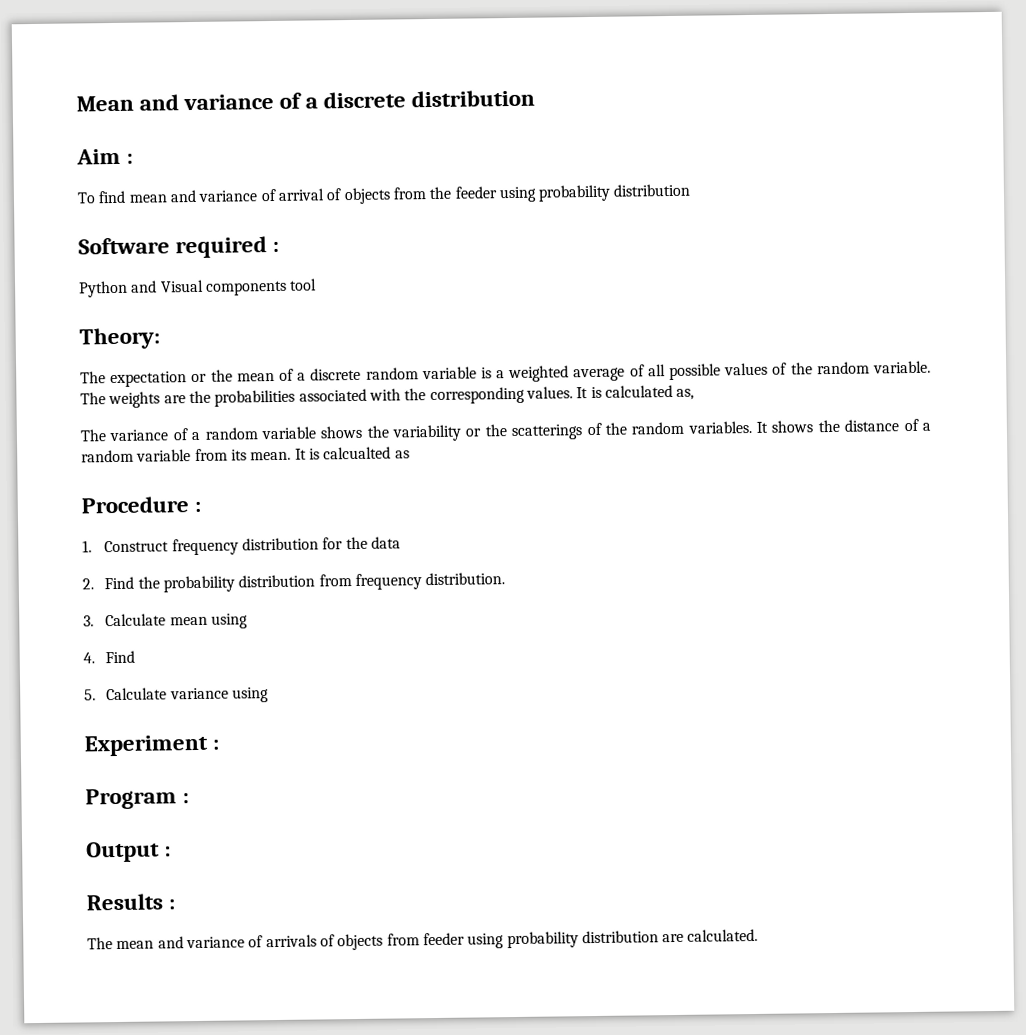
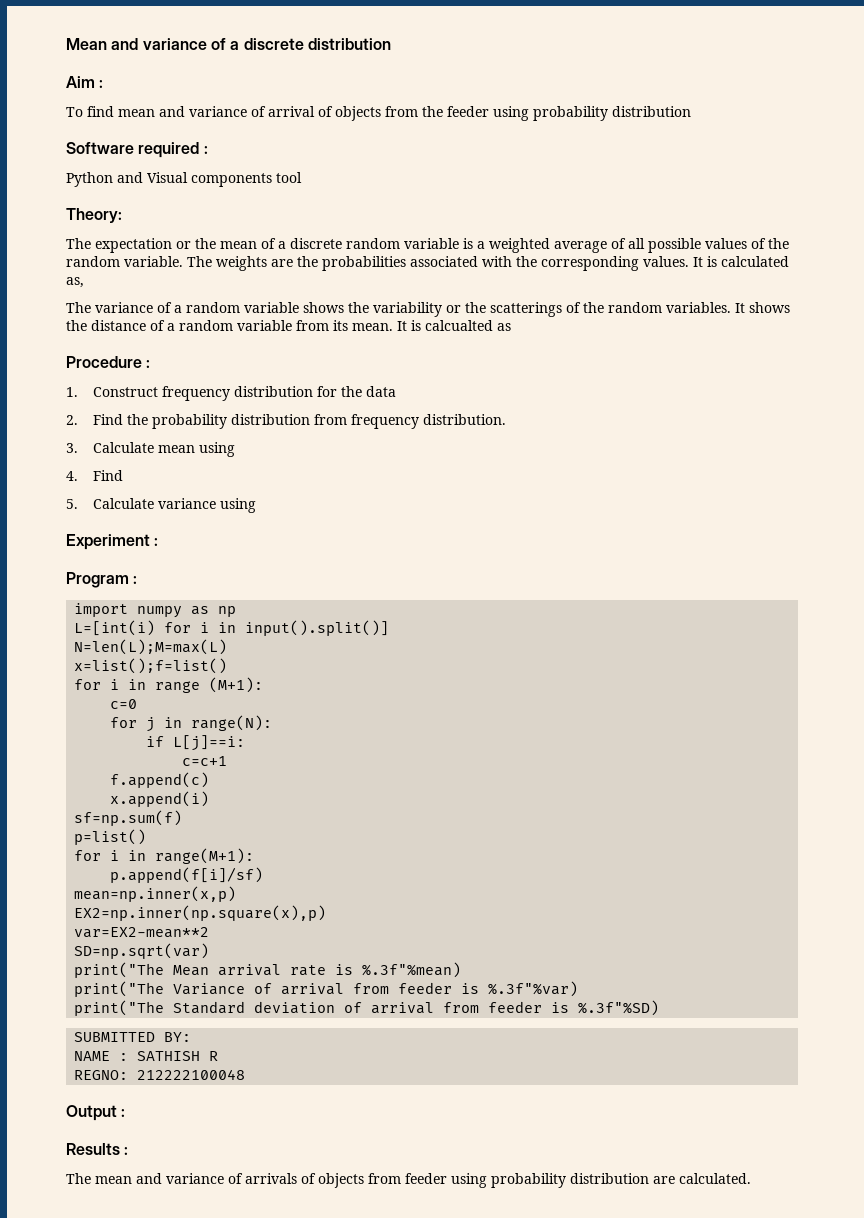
(190, 798) none -> [74,603,237,618] [74,620,390,636] [74,639,228,655] [74,658,228,674] [74,677,264,693] [110,699,138,709] [110,715,273,732] [146,735,246,751] [182,756,228,766] [110,772,210,788] [110,791,210,807] [74,810,183,826] [74,829,147,845] [74,848,255,864] [110,867,264,883] [74,886,237,902] [74,905,327,921] [74,927,210,938] [74,943,210,959] [74,962,462,978] [74,981,579,997] [74,1000,660,1016] [74,1032,192,1042] [74,1051,219,1061] [74,1069,246,1080] // import numpy as np // L=[int(i) for i in input().split()] // N=len(L);M=max(L) // x=list();f=list() // for i in range (M+1): // c=0 // for j in range(N): // if L[j]==i: // c=c+1 // f.append(c) // x.append(i) // sf=np.sum(f) // p=list() // for i in range(M+1): // p.append(f[i]/sf) // mean=np.inner(x,p) // EX2=np.inner(np.square(x),p) // var=EX2-mean**2 // SD=np.sqrt(var) // print("The Mean arrival rate is %.3f"%mean) // print("The Variance of arrival from feeder is %.3f"%var) // print("The Standard deviation of arrival from feeder is %.3f"%SD) // SUBMITTED BY: // NAME : SATHISH R // REGNO: 212222100048

